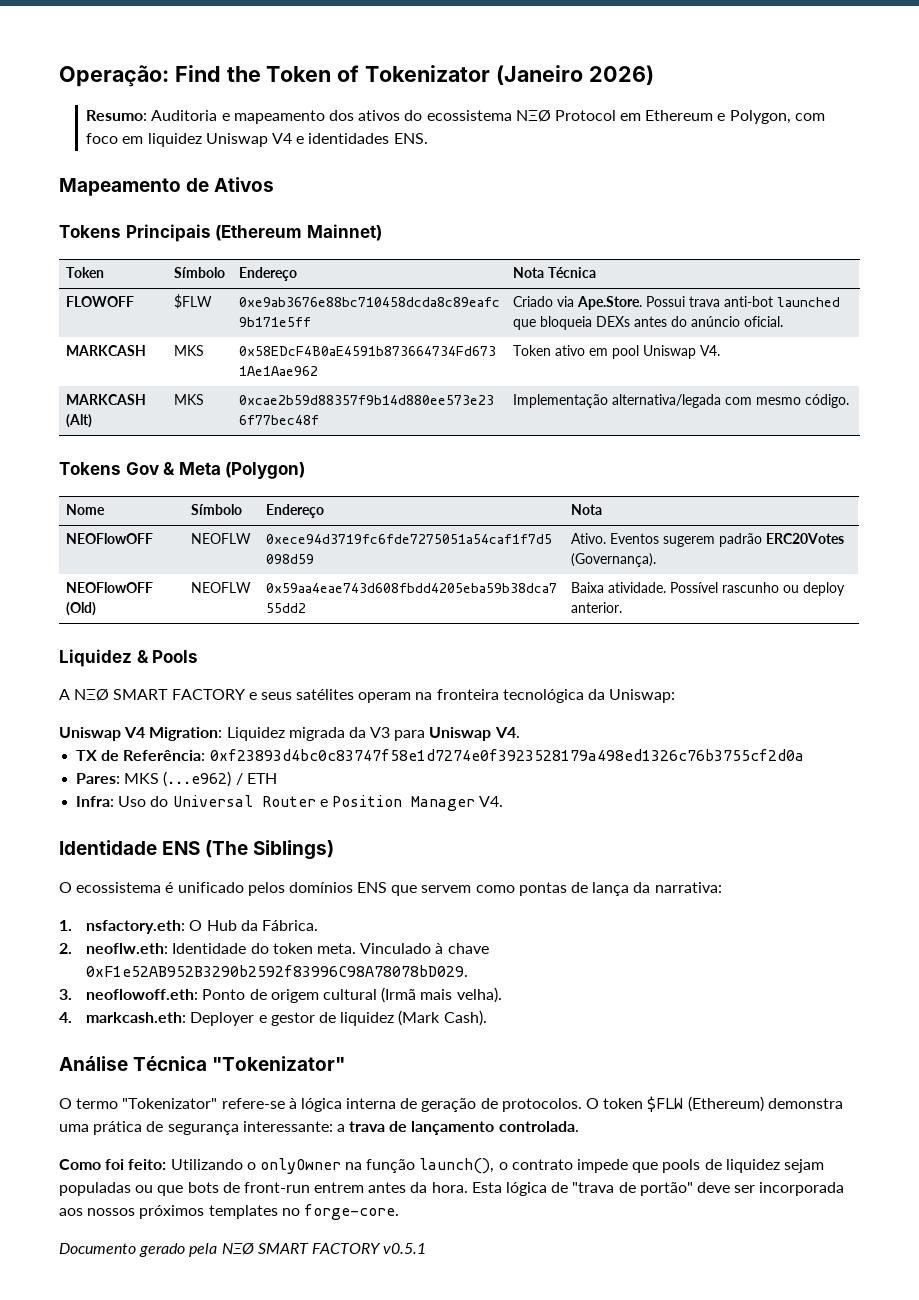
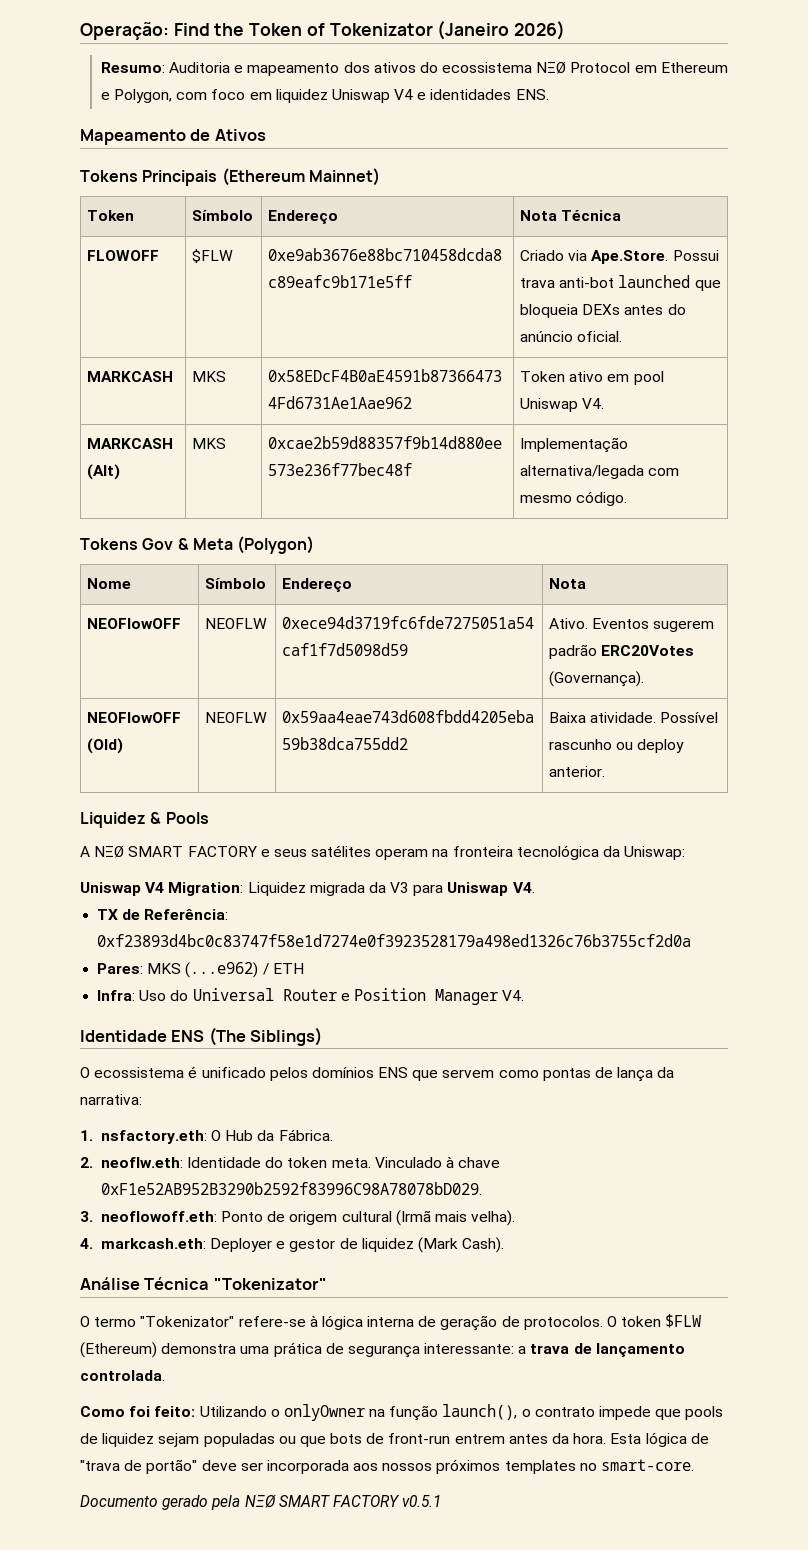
[303,1204,399,1220] forge-core. -> [601,1459,695,1471] smart-core.

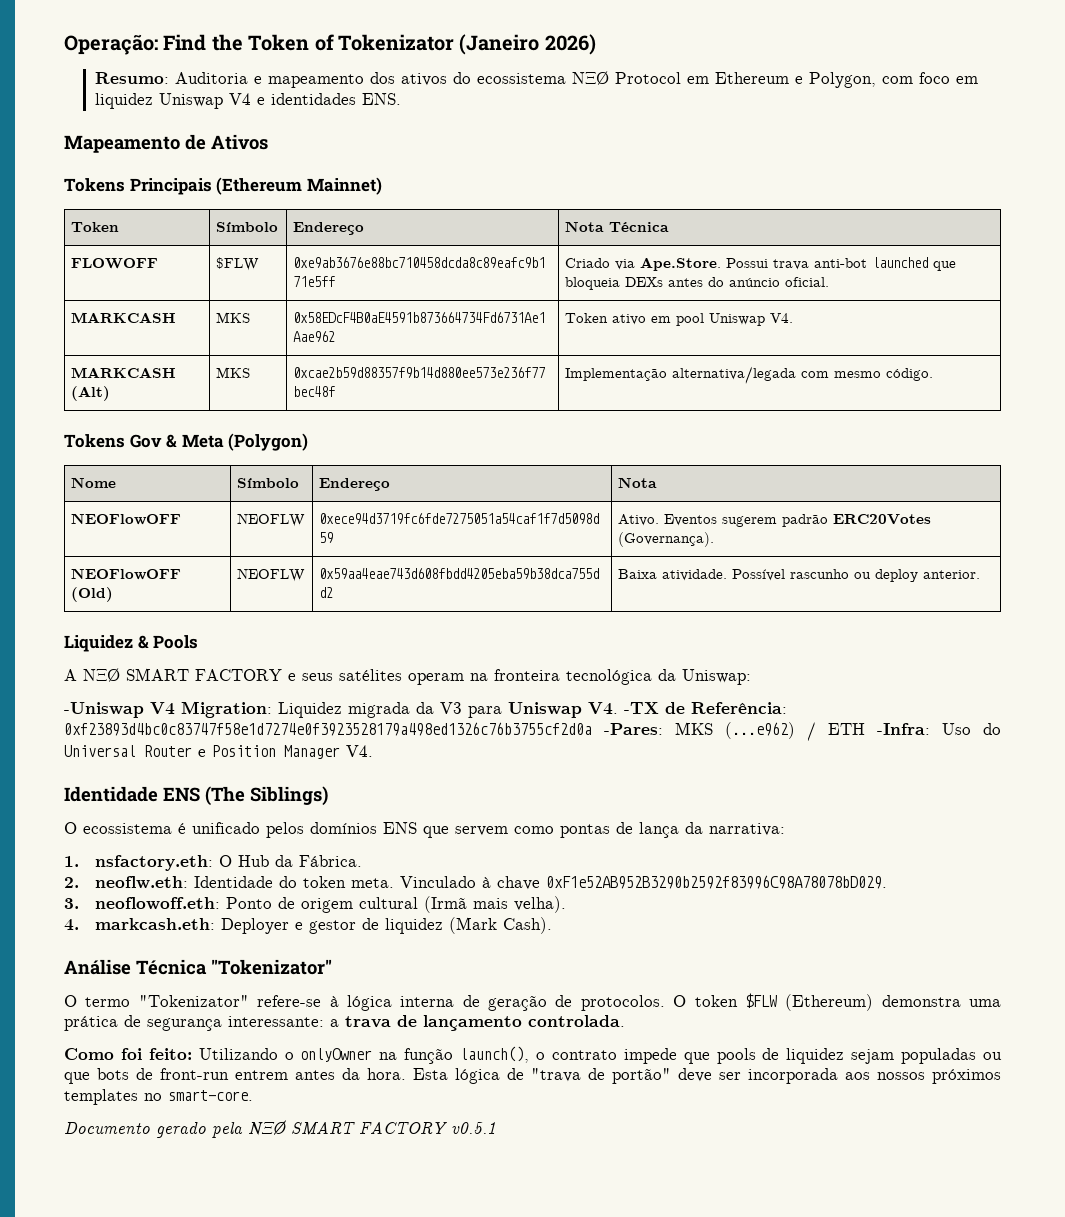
[80,882,141,896] Uniswap -> [64,702,144,718] -Uniswap
[97,909,119,920] // TX -> [624,702,659,714] -TX
[97,963,144,974] // Pares: -> [604,723,663,735] -Pares:
[97,990,136,1001] // Infra: -> [877,723,930,735] -Infra:

